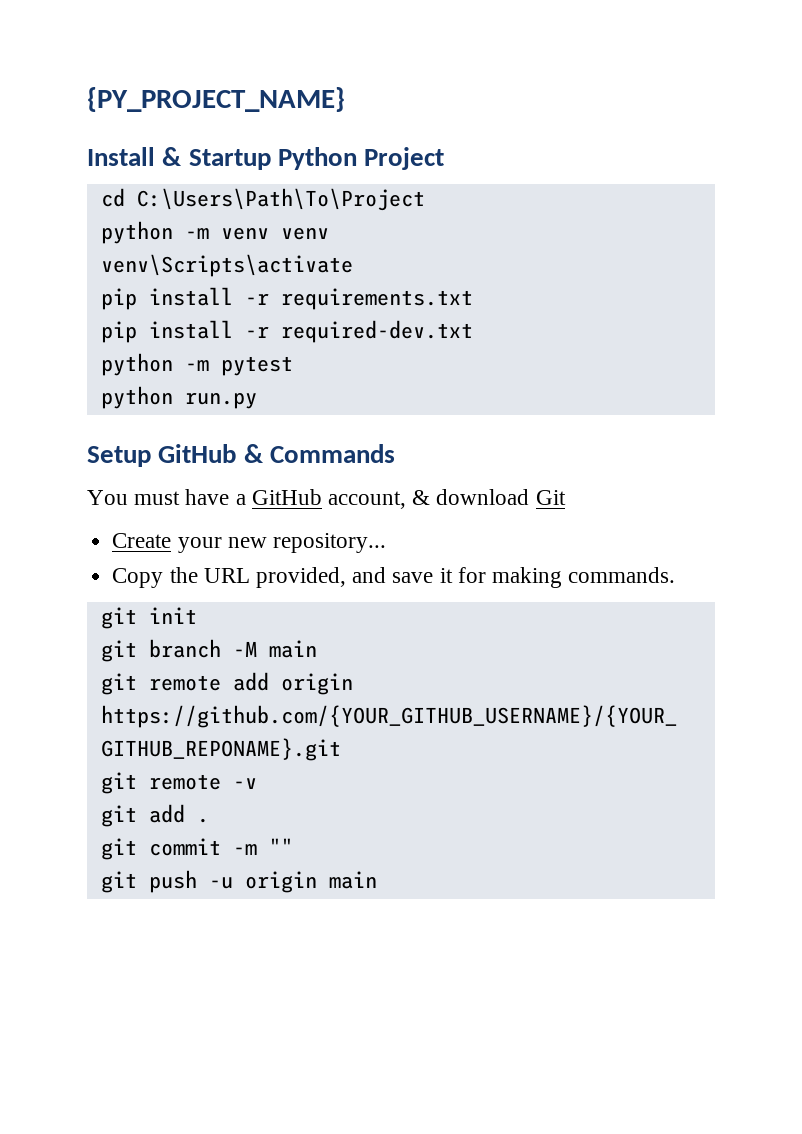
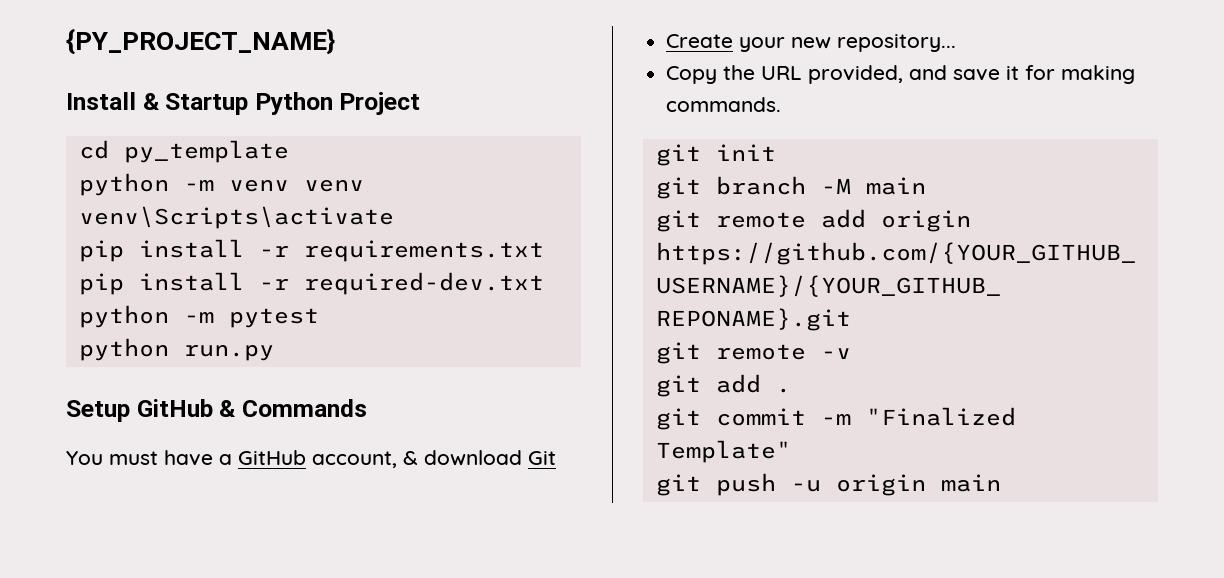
[136,188,425,211] C:\Users\Path\To\Project -> [123,140,289,163] py_template
[268,838,293,855] "" -> [865,407,1016,426] [655,440,791,463] "Finalized Template"

